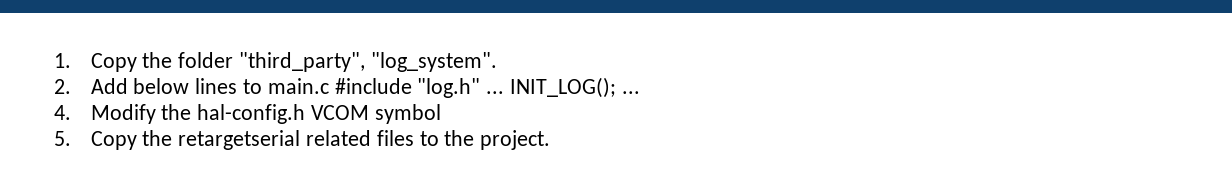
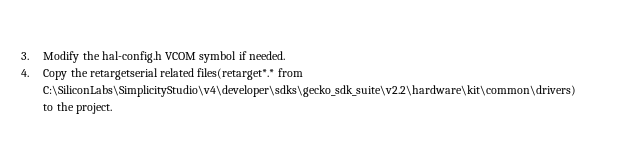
[54,52,497,72] [54,77,640,98] [54,105,71,120] 1. Copy the folder "third_party", "log_system". // 2. Add below lines to main.c #include "log.h" ... INIT_LOG(); ... // 4. -> [21,52,29,60] 3.
[54,131,71,146] // 5. -> [238,51,285,60] [21,69,29,77] if needed. // 4.
[376,130,414,146] files -> [197,68,303,80] [43,85,577,97] files(retarget*.* from C:\SiliconLabs\SimplicityStudio\v4\developer\sdks\gecko_sdk_suite\v2.2\hardware\kit\common\drivers)

